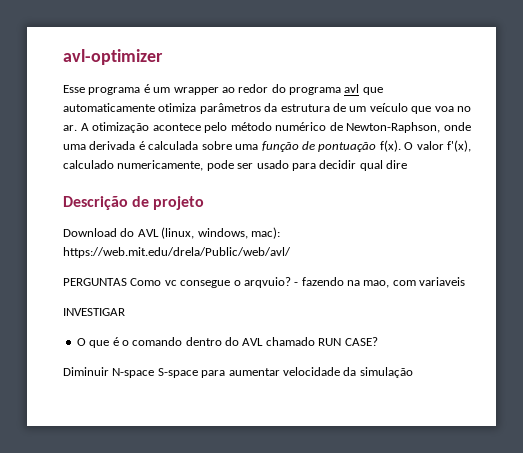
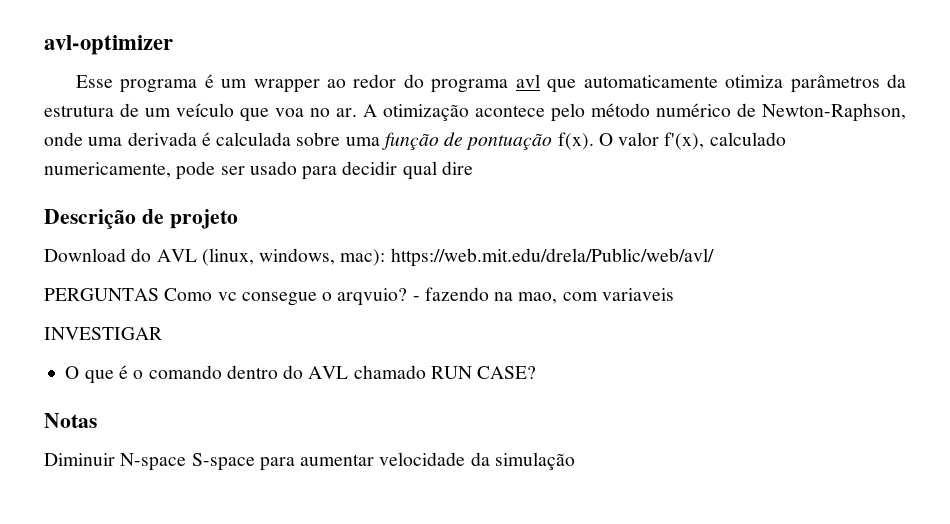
(378, 341) none -> [44,413,97,428] // Notas

